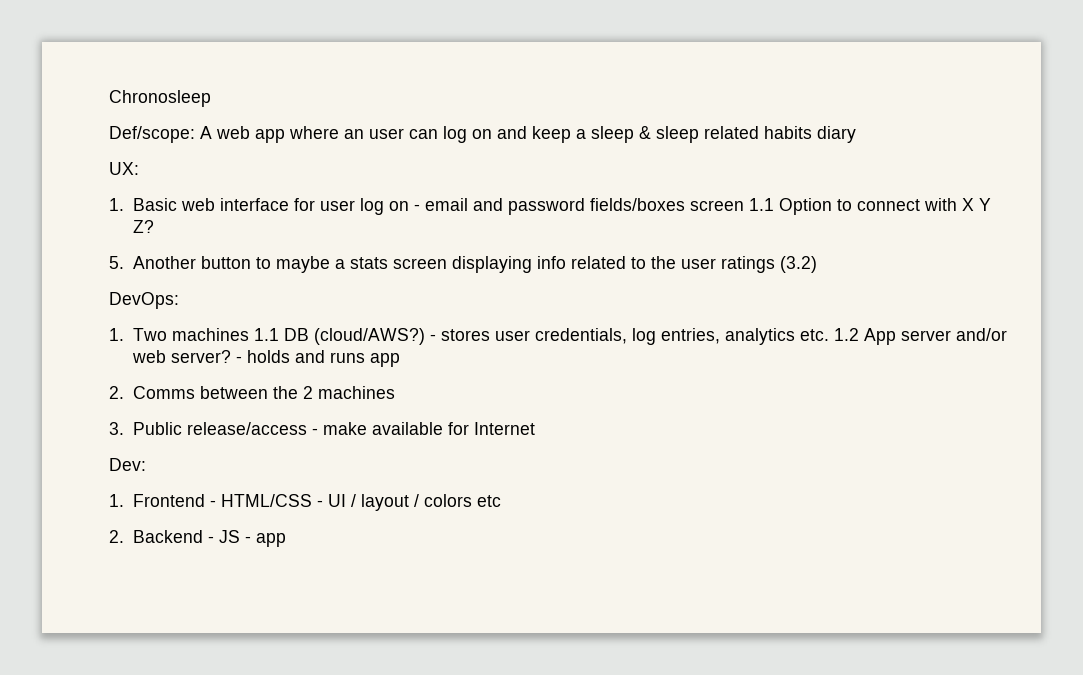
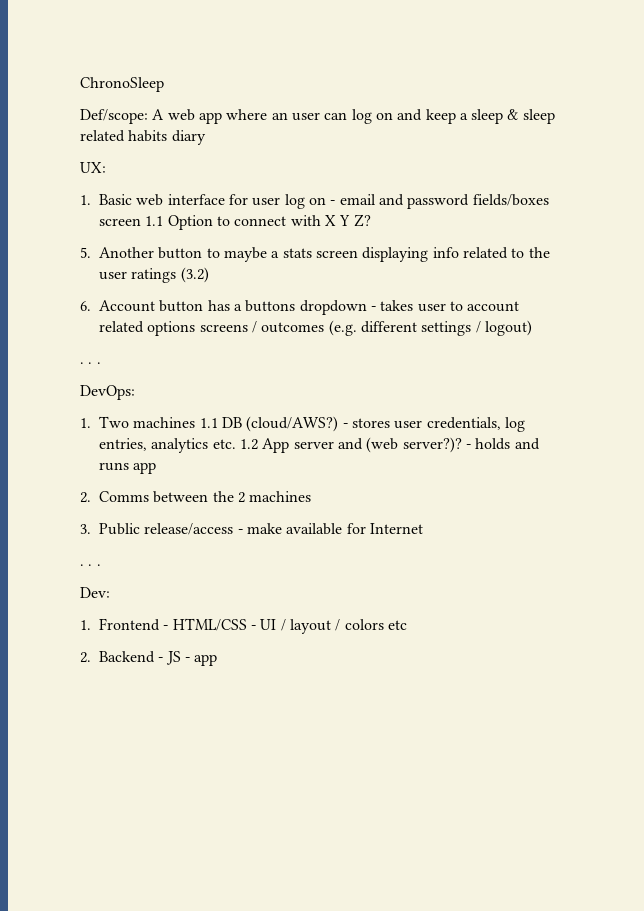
[109,90,211,107] Chronosleep -> [80,77,164,92] ChronoSleep
(817, 264) none -> [80,300,520,315] [99,320,532,336] [80,362,101,364] // 6. Account button has a buttons dropdown - takes user to account related options screens / outcomes (e.g. different settings / logout) // . . .
[955,328,1007,341] [131,350,231,363] and/or web server? -> [337,437,462,453] and (web server?)?
(535, 428) none -> [80,564,101,566] // . . .

